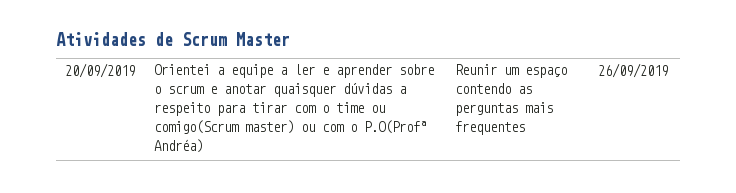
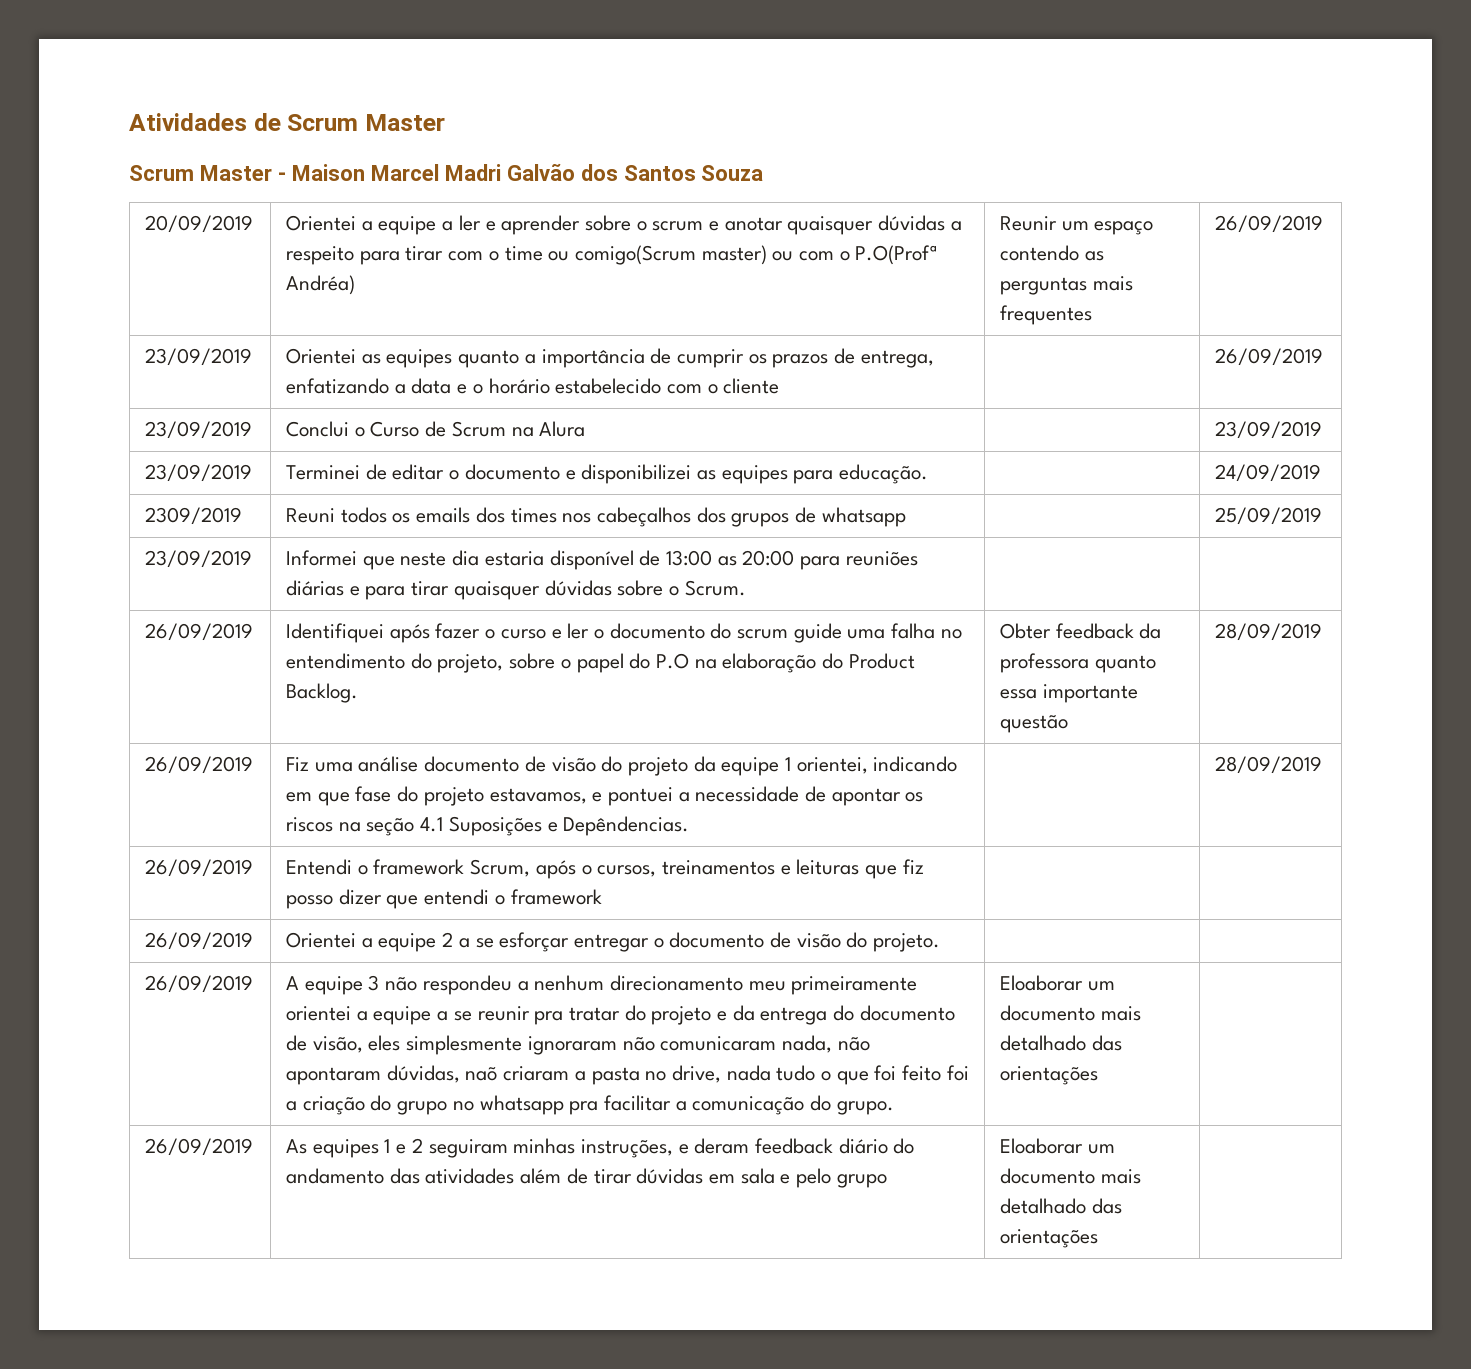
(290, 39) none -> [129,163,764,181] // Scrum Master - Maison Marcel Madri Galvão dos Santos Souza
(669, 70) none -> [145,348,253,366] [286,348,934,368] [286,378,780,394] [1215,348,1324,366] [145,421,253,439] [286,421,586,437] [1215,421,1323,439] [145,464,253,482] [286,464,928,484] [1215,464,1322,482] [145,507,243,525] [286,507,906,527] [1215,507,1323,525] [145,550,253,568] [286,550,918,570] [286,580,746,600] [145,623,254,641] [286,623,962,643] [286,653,915,673] [286,683,359,703] [1000,623,1162,639] [1000,653,1156,673] [1000,684,1138,703] [1000,715,1069,733] [1215,623,1323,641] [145,756,254,774] [286,756,958,776] [286,786,924,806] [286,816,690,836] [1215,756,1323,774] [145,859,254,877] [286,859,924,879] [286,889,602,909] [145,932,254,950] [286,932,940,952] [145,975,254,993] [286,975,918,995] [286,1005,955,1025] [286,1035,870,1055] [286,1065,969,1085] [286,1095,894,1115] [1000,975,1115,991] [1000,1005,1141,1021] [1000,1035,1122,1051] [1000,1066,1099,1085] [145,1138,254,1156] [286,1138,915,1158] [286,1168,887,1188] [1000,1138,1115,1154] [1000,1168,1141,1184] [1000,1198,1122,1214] [1000,1229,1099,1248] // 23/09/2019 | Orientei as equipes quanto a importância de cumprir os prazos de entrega, enfatizando a data e o horário estabelecido com o cliente | | 26/09/2019 // 23/09/2019 | Conclui o Curso de Scrum na Alura | | 23/09/2019 // 23/09/2019 | Terminei de editar o documento e disponibilizei as equipes para educação. | | 24/09/2019 // 2309/2019 | Reuni todos os emails dos times nos cabeçalhos dos grupos de whatsapp | | 25/09/2019 // 23/09/2019 | Informei que neste dia estaria disponível de 13:00 as 20:00 para reuniões diárias e para tirar quaisquer dúvidas sobre o Scrum. | | // 26/09/2019 | Identifiquei após fazer o curso e ler o documento do scrum guide uma falha no entendimento do projeto, sobre o papel do P.O na elaboração do Product Backlog. | Obter feedback da professora quanto essa importante questão | 28/09/2019 // 26/09/2019 | Fiz uma análise documento de visão do projeto da equipe 1 orientei, indicando em que fase do projeto estavamos, e pontuei a necessidade de apontar os riscos na seção 4.1 Suposições e Depêndencias. | | 28/09/2019 // 26/09/2019 | Entendi o framework Scrum, após o cursos, treinamentos e leituras que fiz posso dizer que entendi o framework | | // 26/09/2019 | Orientei a equipe 2 a se esforçar entregar o documento de visão do projeto. | | // 26/09/2019 | A equipe 3 não respondeu a nenhum direcionamento meu primeiramente orientei a equipe a se reunir pra tratar do projeto e da entrega do documento de visão, eles simplesmente ignoraram não comunicaram nada, não apontaram dúvidas, naõ criaram a pasta no drive, nada tudo o que foi feito foi a criação do grupo no whatsapp pra facilitar a comunicação do grupo. | Eloaborar um documento mais detalhado das orientações | // 26/09/2019 | As equipes 1 e 2 seguiram minhas instruções, e deram feedback diário do andamento das atividades além de tirar dúvidas em sala e pelo grupo | Eloaborar um documento mais detalhado das orientações |

